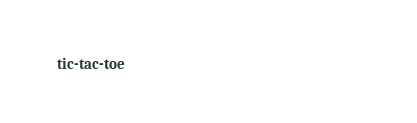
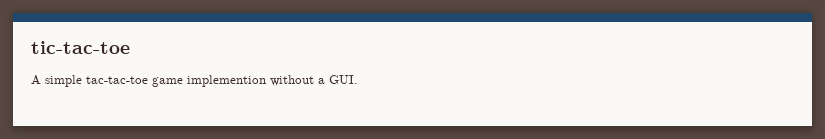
(125, 63) none -> [31,75,358,87] // A simple tac-tac-toe game implemention without a GUI.

